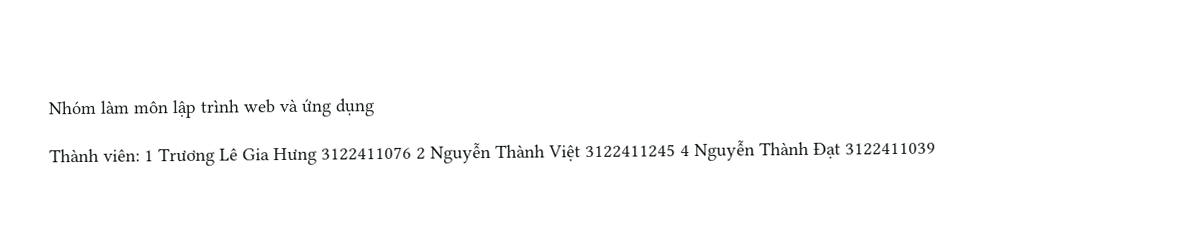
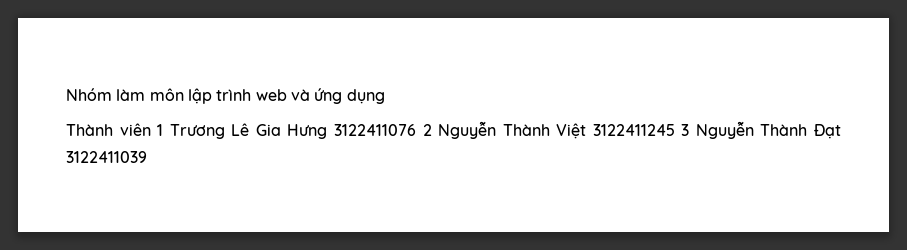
[103,148,140,162] viên: -> [119,123,151,136] viên
[680,145,690,157] 4 -> [681,124,690,136] 3

